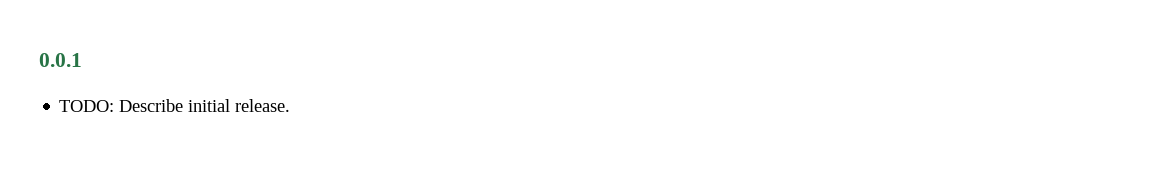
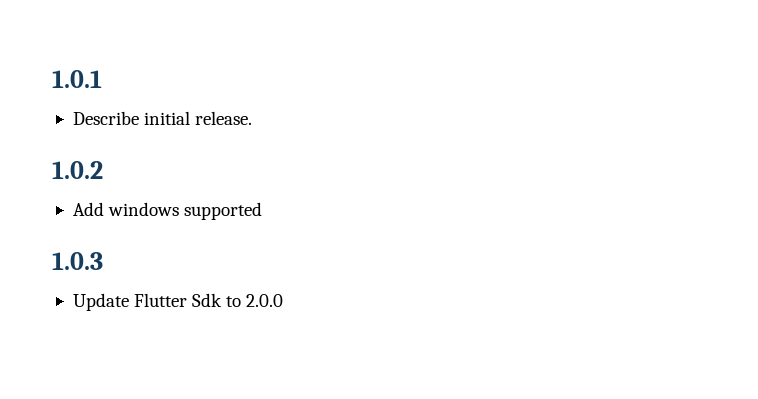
[39,53,82,67] [59,100,115,112] 0.0.1 // TODO: -> [52,70,102,88] 1.0.1 //
(291, 105) none -> [52,161,103,179] [72,202,263,220] [52,252,103,270] [72,293,284,311] // 1.0.2 // Add windows supported // 1.0.3 // Update Flutter Sdk to 2.0.0

